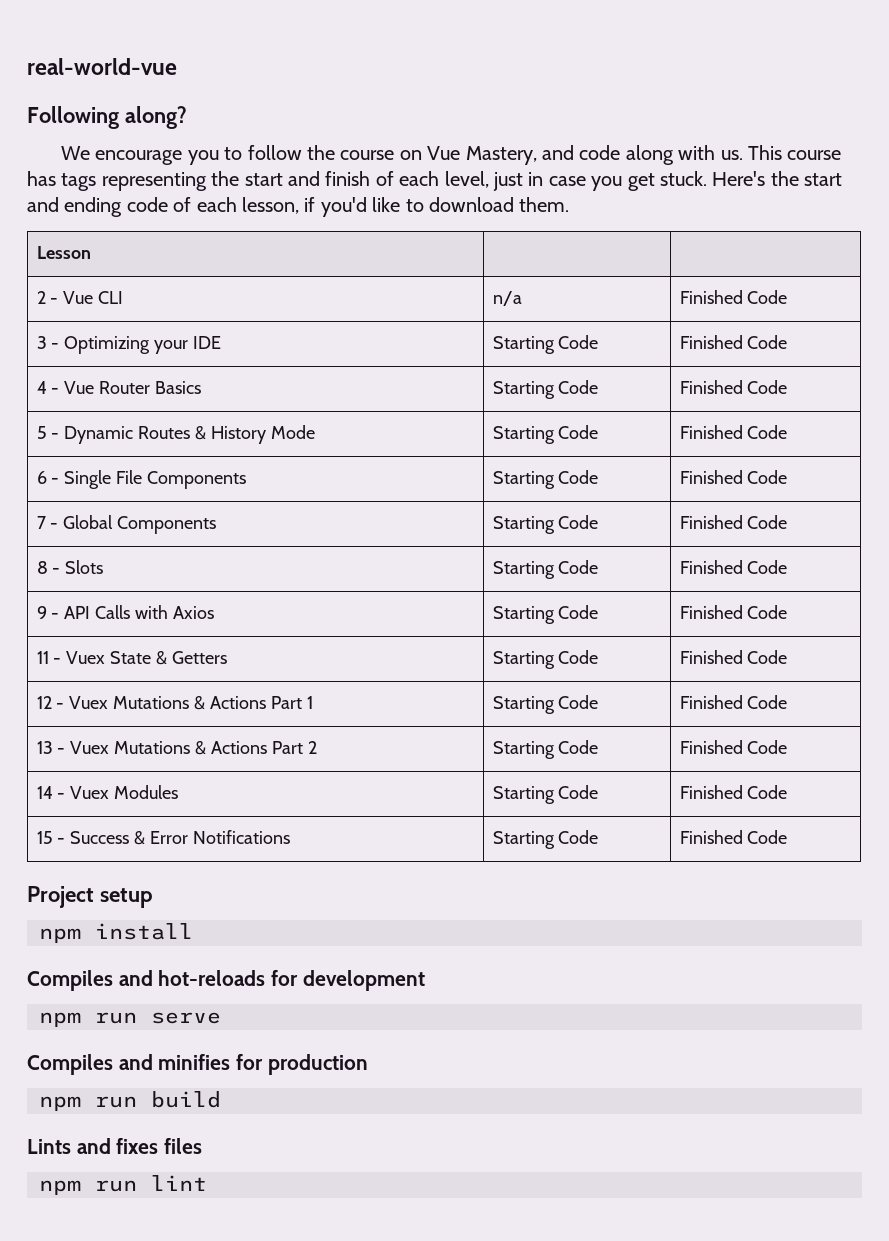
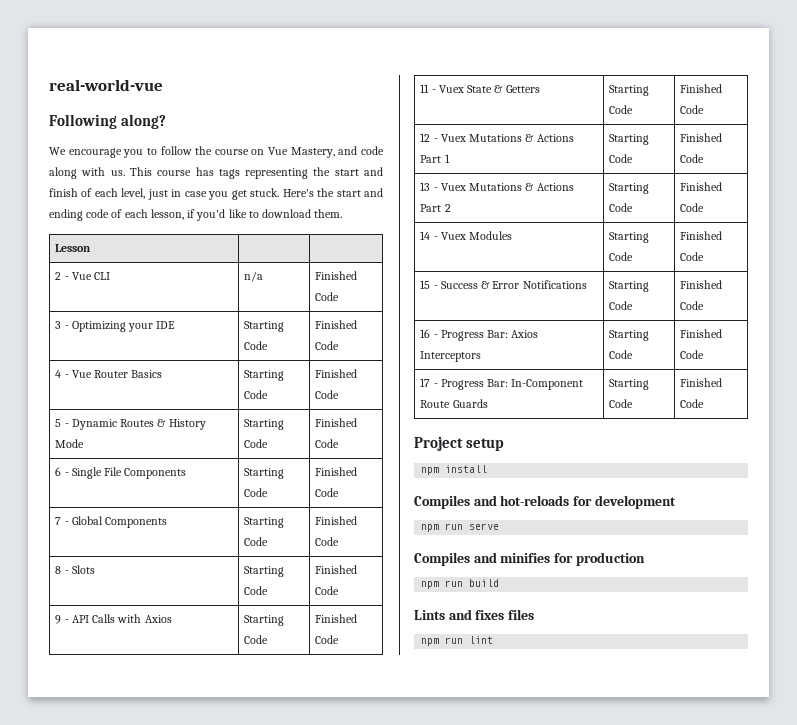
(788, 837) none -> [420,329,539,341] [420,351,482,362] [609,330,650,341] [609,350,634,359] [680,329,723,338] [680,350,705,359] [420,378,584,390] [420,399,488,408] [609,379,650,390] [609,399,634,408] [680,378,723,387] [680,399,705,408] // 16 - Progress Bar: Axios Interceptors | Starting Code | Finished Code // 17 - Progress Bar: In-Component Route Guards | Starting Code | Finished Code

